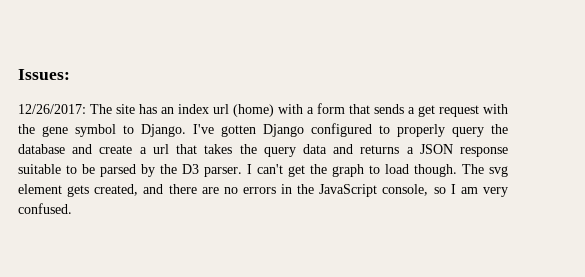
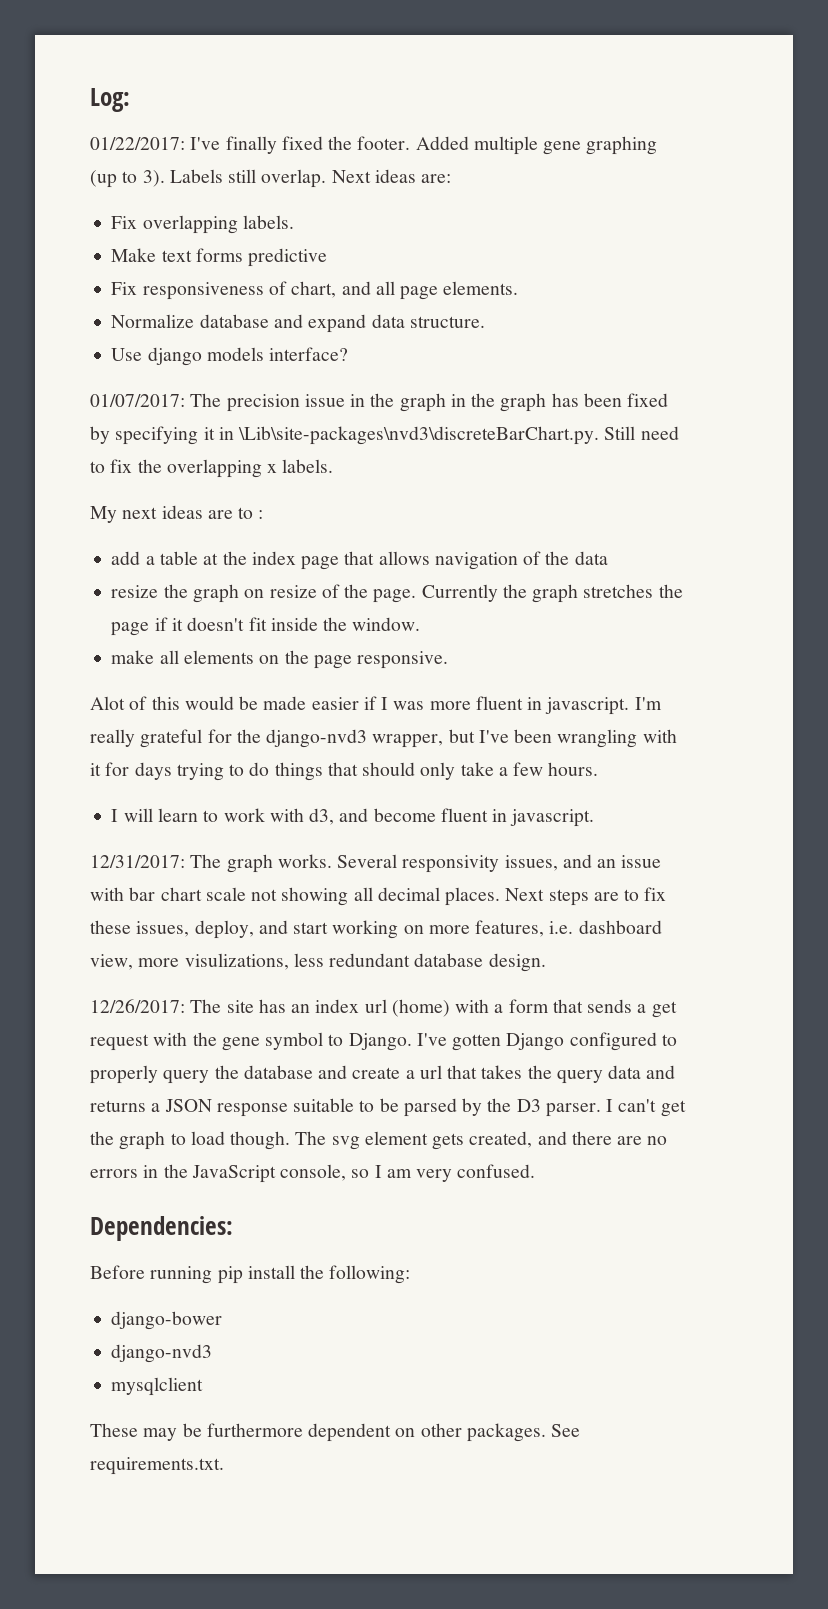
[18,69,70,80] Issues: -> [90,88,130,112] [90,136,658,155] [90,169,452,188] [111,215,294,234] [111,248,328,267] [111,281,519,300] [111,314,485,333] [111,347,349,366] [90,393,669,412] [90,426,679,445] [90,459,334,478] [90,505,264,523] [111,551,608,570] [111,584,683,603] [111,617,421,636] [111,650,449,669] [90,696,662,715] [90,729,677,748] [90,762,599,781] [111,808,595,827] [90,854,662,873] [90,887,667,906] [90,920,662,939] [90,953,546,972] Log: // 01/22/2017: I've finally fixed the footer. Added multiple gene graphing (up to 3). Labels still overlap. Next ideas are: // Fix overlapping labels. // Make text forms predictive // Fix responsiveness of chart, and all page elements. // Normalize database and expand data structure. // Use django models interface? // 01/07/2017: The precision issue in the graph in the graph has been fixed by specifying it in \Lib\site-packages\nvd3\discreteBarChart.py. Still need to fix the overlapping x labels. // My next ideas are to : // add a table at the index page that allows navigation of the data // resize the graph on resize of the page. Currently the graph stretches the page if it doesn't fit inside the window. // make all elements on the page responsive. // Alot of this would be made easier if I was more fluent in javascript. I'm really grateful for the django-nvd3 wrapper, but I've been wrangling with it for days trying to do things that should only take a few hours. // I will learn to work with d3, and become fluent in javascript. // 12/31/2017: The graph works. Several responsivity issues, and an issue with bar chart scale not showing all decimal places. Next steps are to fix these issues, deploy, and start working on more features, i.e. dashboard view, more visulizations, less redundant database design.
(72, 208) none -> [90,1216,233,1241] [90,1265,411,1284] [111,1311,223,1330] [111,1344,213,1363] [111,1377,204,1396] [90,1423,581,1442] [90,1457,224,1475] // Dependencies: // Before running pip install the following: // django-bower // django-nvd3 // mysqlclient // These may be furthermore dependent on other packages. See requirements.txt.

